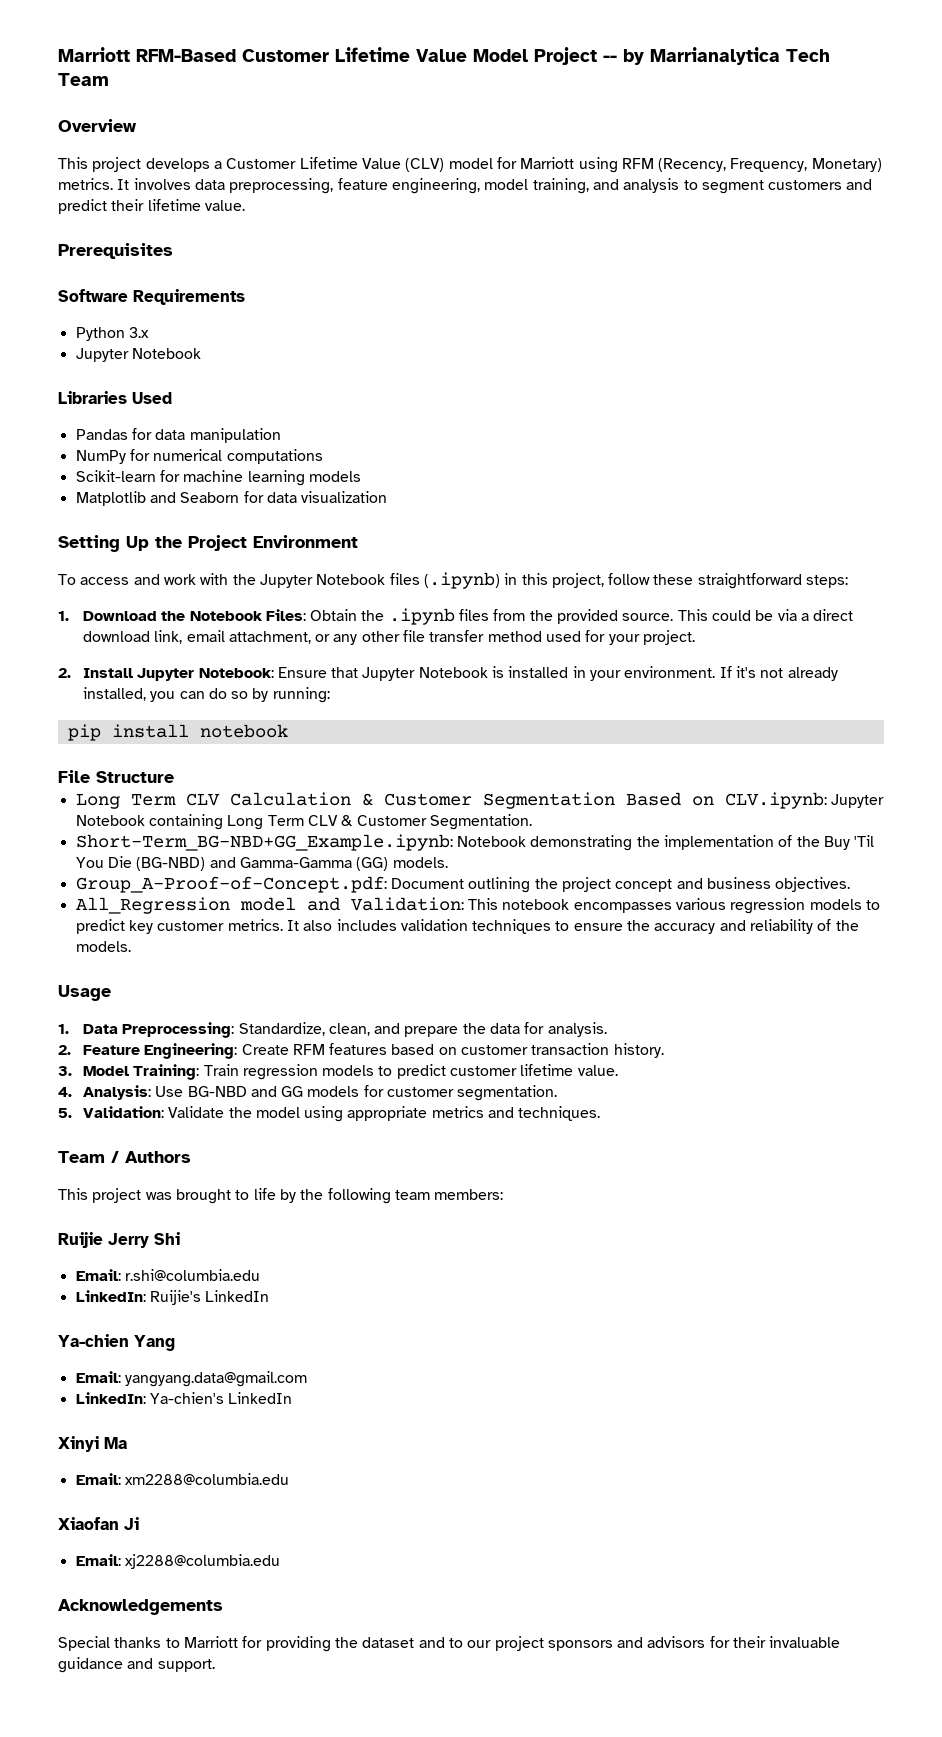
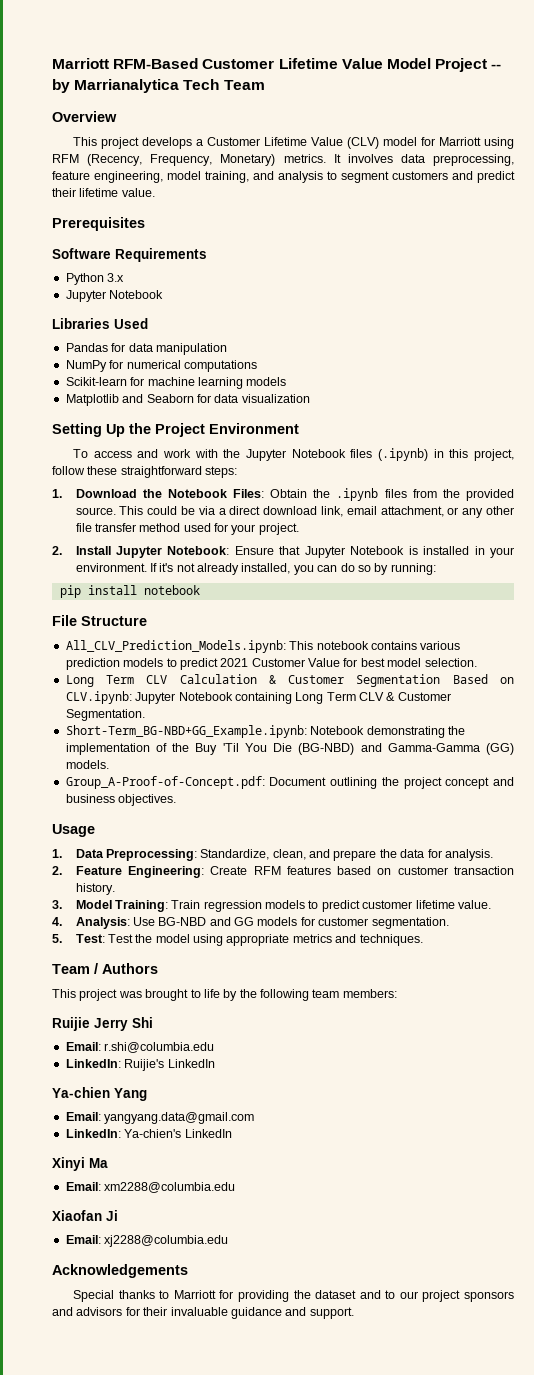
(174, 777) none -> [65,640,461,653] [65,658,477,670] // All_CLV_Prediction_Models.ipynb: This notebook contains various prediction models to predict 2021 Customer Value for best model selection.
[75,897,880,914] [75,919,859,934] [75,941,131,952] // All_Regression model and Validation: This notebook encompasses various regression models to predict key customer metrics. It also includes validation techniques to ensure the accuracy and reliability of the models. -> (177, 800) none
[82,1106,225,1118] Validation: Validate -> [75,934,133,943] Test: Test

